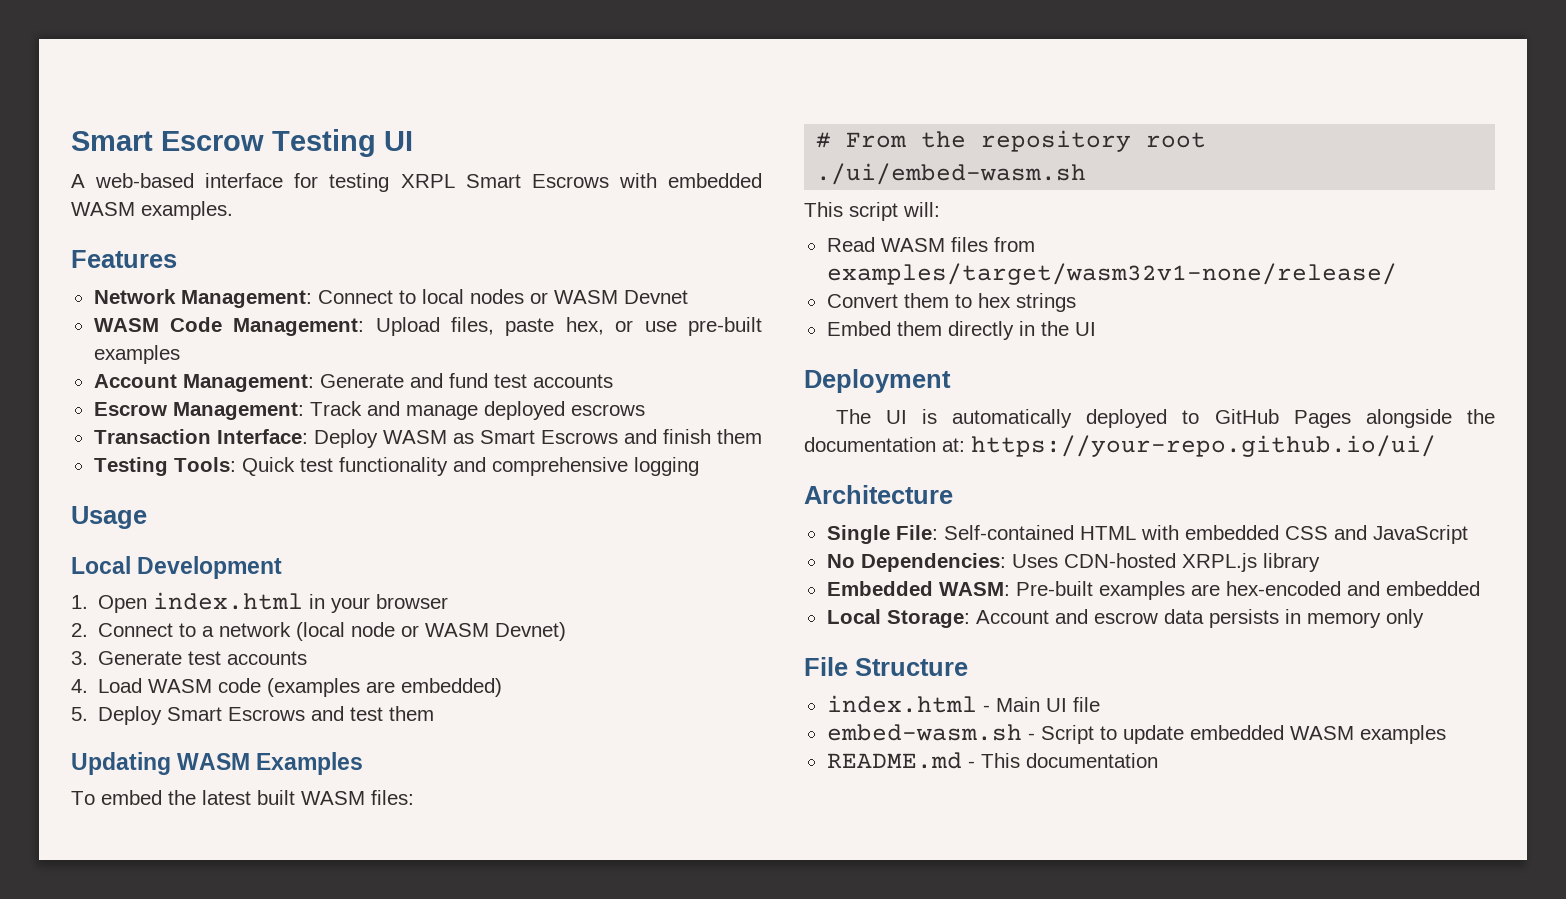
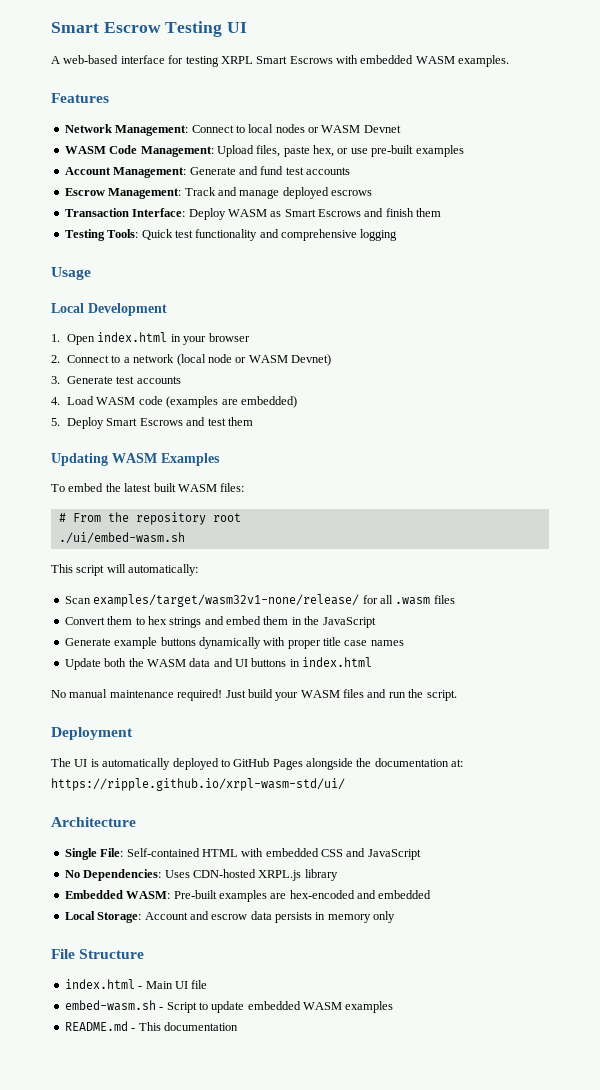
[903,202,940,217] [826,237,1035,252] [826,263,1397,285] will: // Read WASM files from examples/target/wasm32v1-none/release/ -> [106,564,199,576] [64,594,455,607] will automatically: // Scan examples/target/wasm32v1-none/release/ for all .wasm files
[826,321,1096,340] // Embed them directly in the UI -> [204,616,376,628] [64,637,404,649] [64,657,373,670] [51,689,457,701] and embed them in the JavaScript // Generate example buttons dynamically with proper title case names // Update both the WASM data and UI buttons in index.html // No manual maintenance required! Just build your WASM files and run the script.
[971,435,1436,457] https://your-repo.github.io/ui/ -> [51,778,345,791] https://ripple.github.io/xrpl-wasm-std/ui/

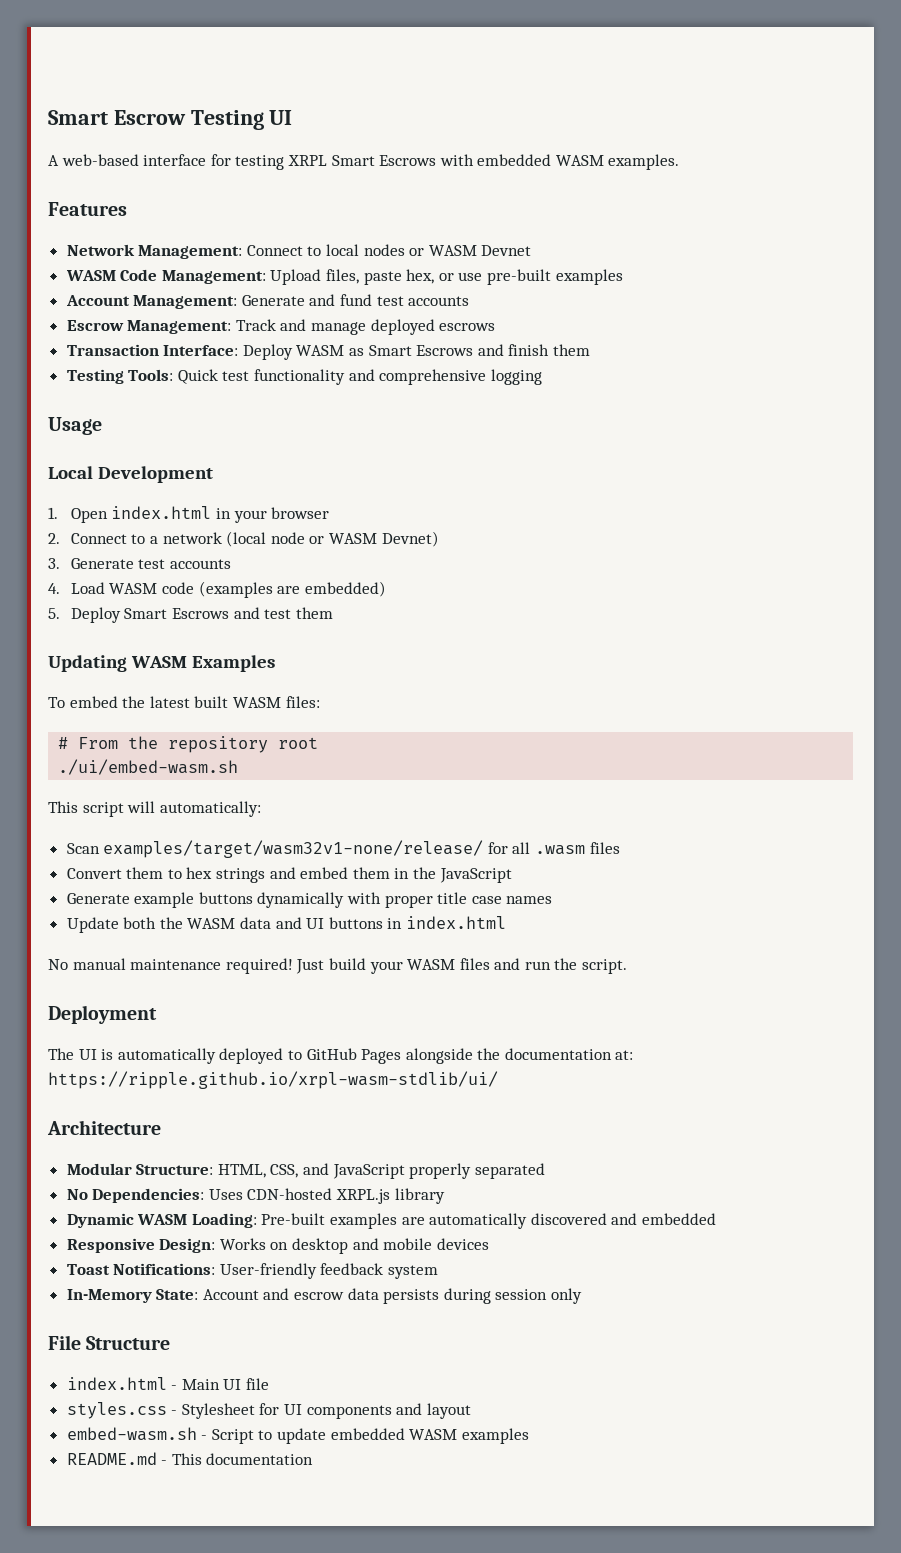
[51,778,345,791] https://ripple.github.io/xrpl-wasm-std/ui/ -> [48,1071,498,1089] https://ripple.github.io/xrpl-wasm-stdlib/ui/
[64,848,343,860] Single File: Self-contained HTML with embedded CSS -> [66,1163,299,1178] Modular Structure: HTML, CSS,
(421, 854) none -> [409,1163,545,1179] properly separated
[64,890,171,899] Embedded WASM: -> [66,1213,257,1228] Dynamic WASM Loading:
[289,890,355,899] hex-encoded -> [429,1213,607,1229] automatically discovered
[64,911,142,923] Local Storage: -> [66,1238,489,1254] [66,1263,439,1279] [66,1289,199,1303] Responsive Design: Works on desktop and mobile devices // Toast Notifications: User-friendly feedback system // In-Memory State:
[315,912,371,923] in memory -> [443,1288,548,1304] during session
(208, 984) none -> [66,1402,471,1419] // styles.css - Stylesheet for UI components and layout

